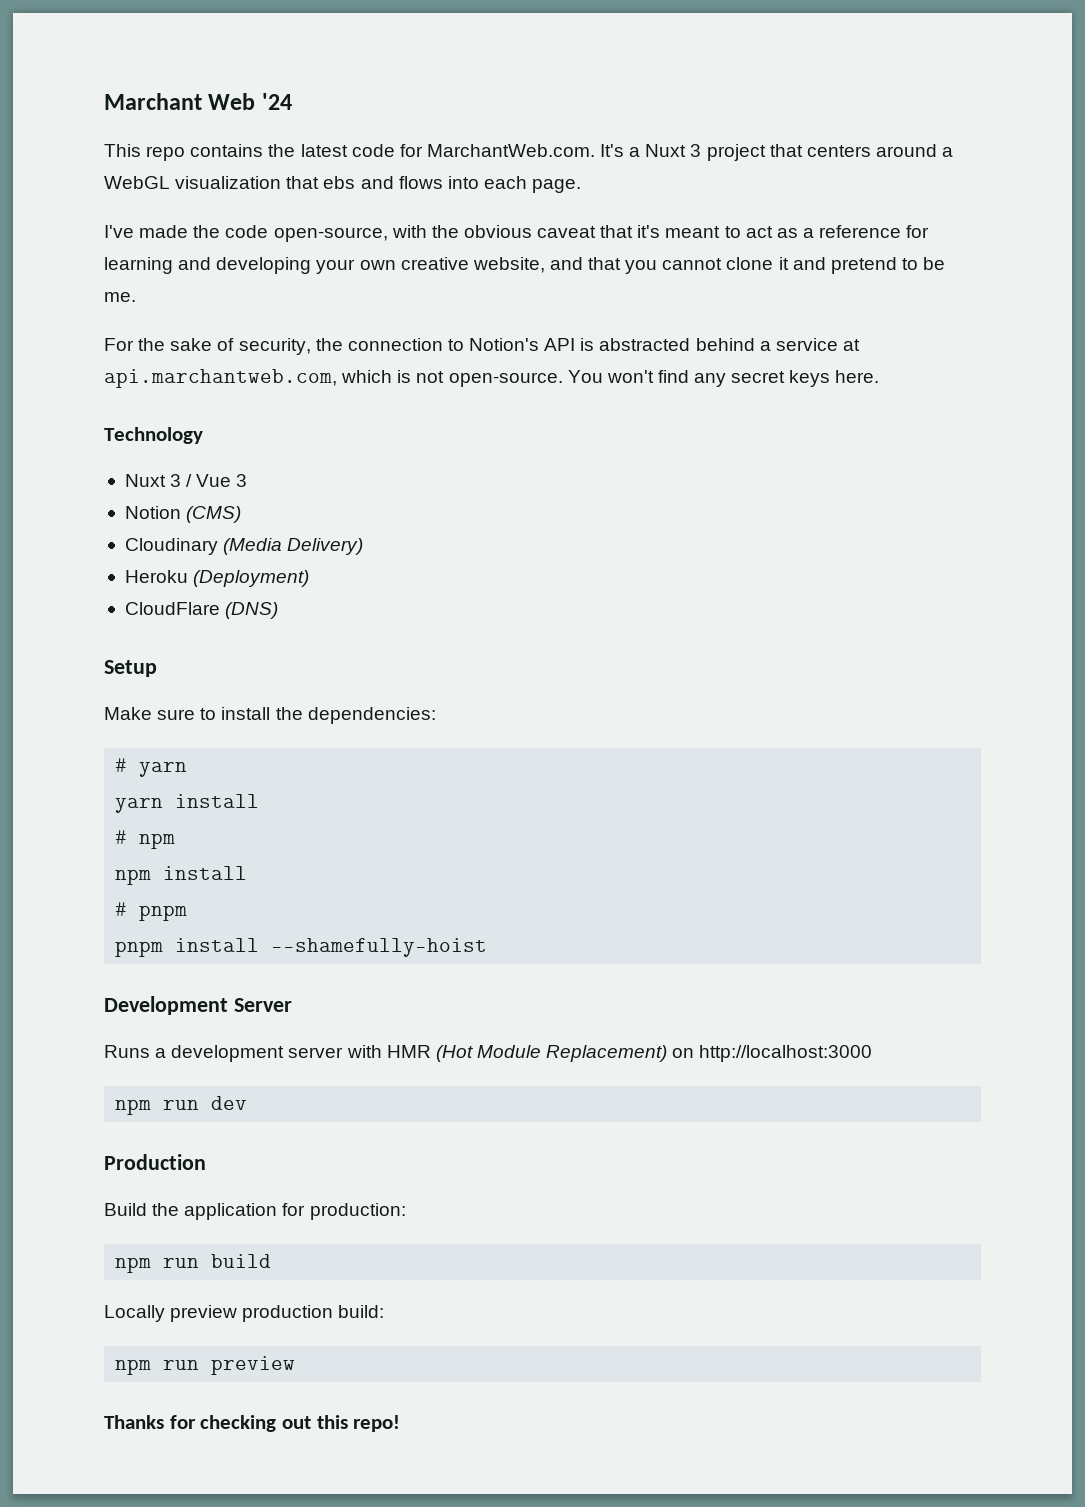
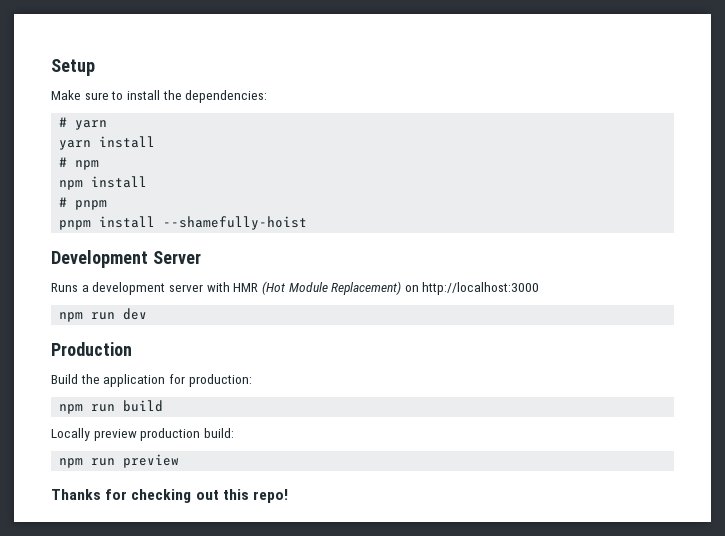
[104,93,292,110] [104,144,954,161] [104,176,582,193] [104,225,930,242] [104,257,946,274] [104,292,136,302] [104,338,860,355] [104,369,880,388] [104,427,203,444] [124,474,248,487] [124,506,242,523] [124,538,364,555] [124,570,310,587] [124,602,279,619] Marchant Web '24 // This repo contains the latest code for MarchantWeb.com. It's a Nuxt 3 project that centers around a WebGL visualization that ebs and flows into each page. // I've made the code open-source, with the obvious caveat that it's meant to act as a reference for learning and developing your own creative website, and that you cannot clone it and pretend to be me. // For the sake of security, the connection to Notion's API is abstracted behind a service at api.marchantweb.com, which is not open-source. You won't find any secret keys here. // Technology // Nuxt 3 / Vue 3 // Notion (CMS) // Cloudinary (Media Delivery) // Heroku (Deployment) // CloudFlare (DNS) // -> (51, 67) none

